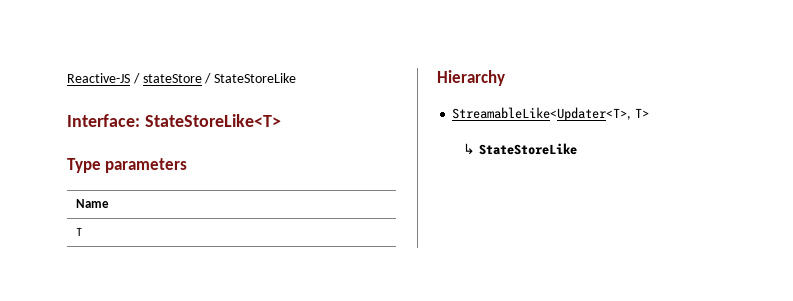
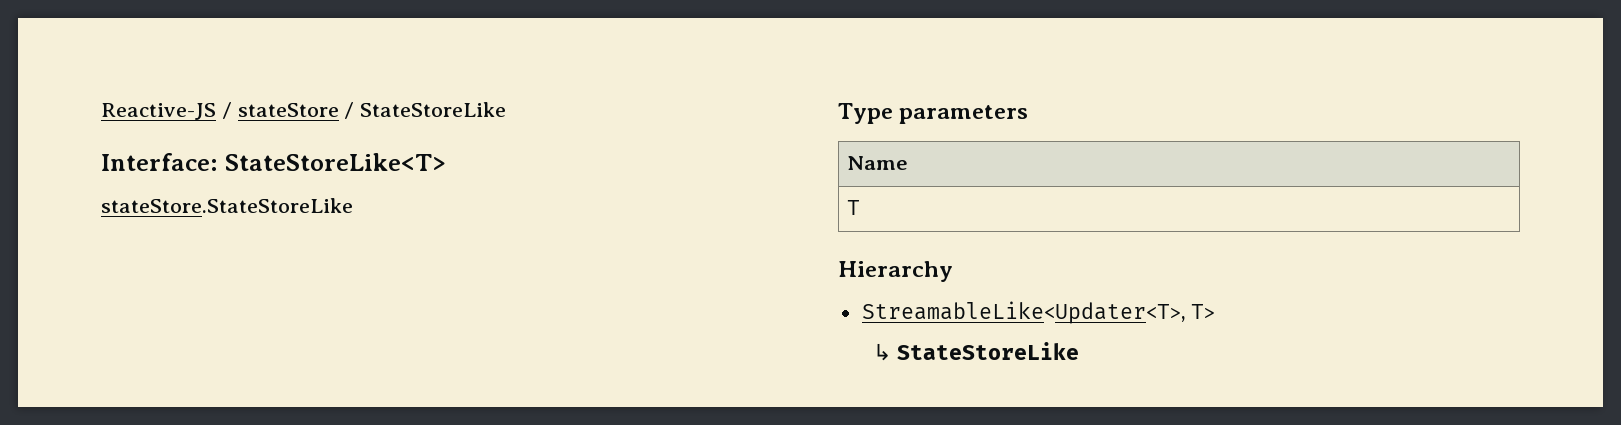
(281, 120) none -> [101,198,353,213] // stateStore.StateStoreLike

